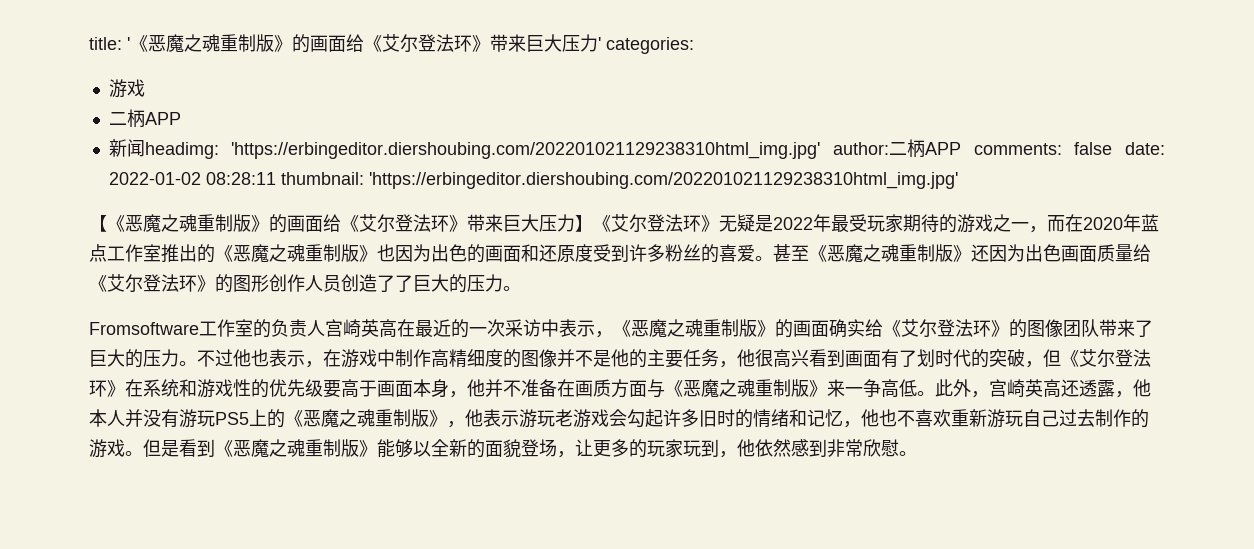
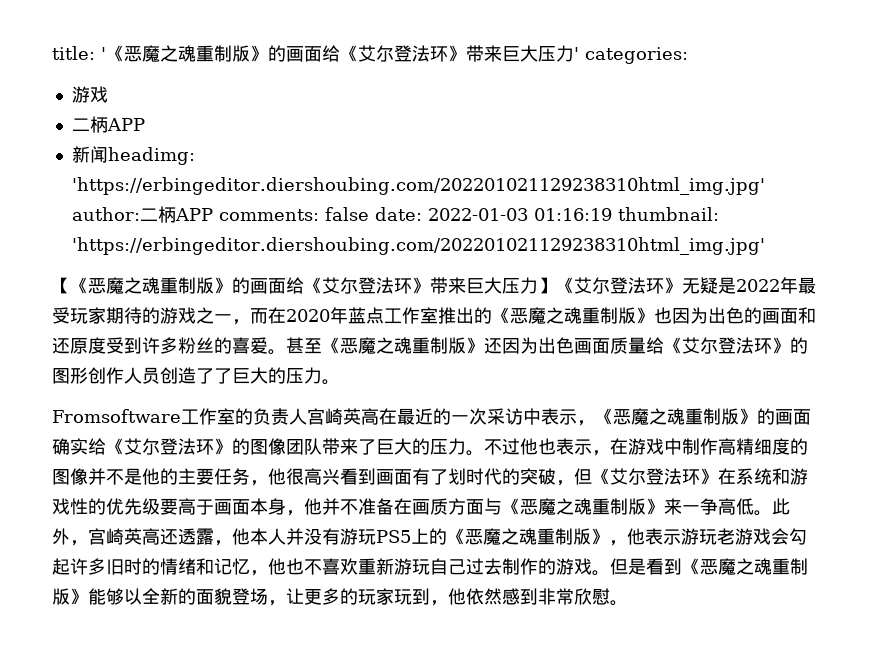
[108,172,276,185] 2022-01-02 08:28:11 -> [427,208,612,221] 2022-01-03 01:16:19

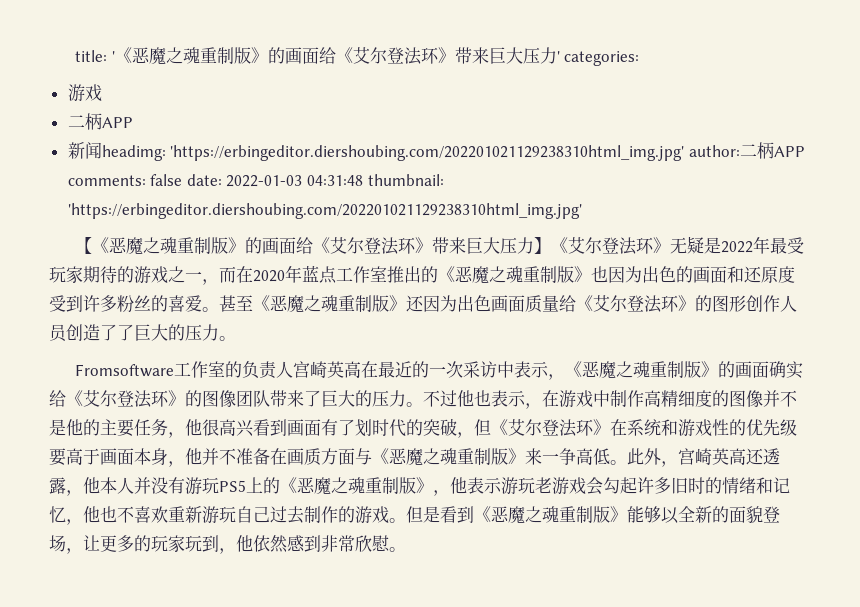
[533,208,612,221] 01:16:19 -> [307,175,364,186] 04:31:48

